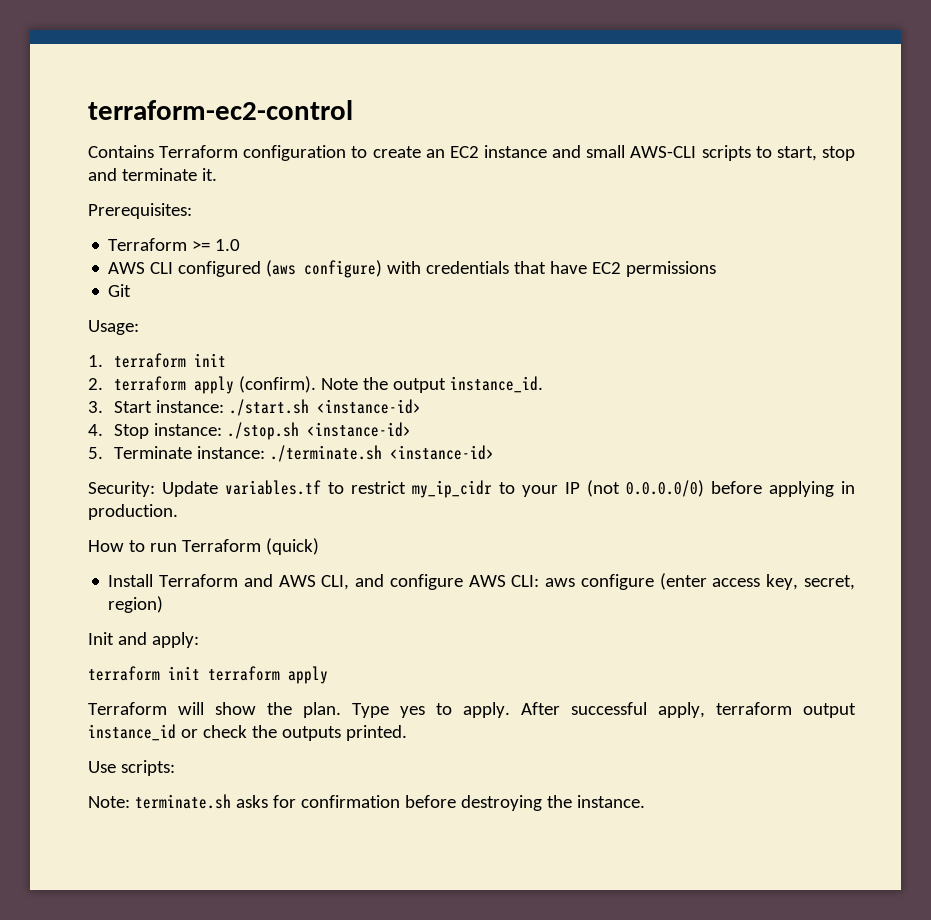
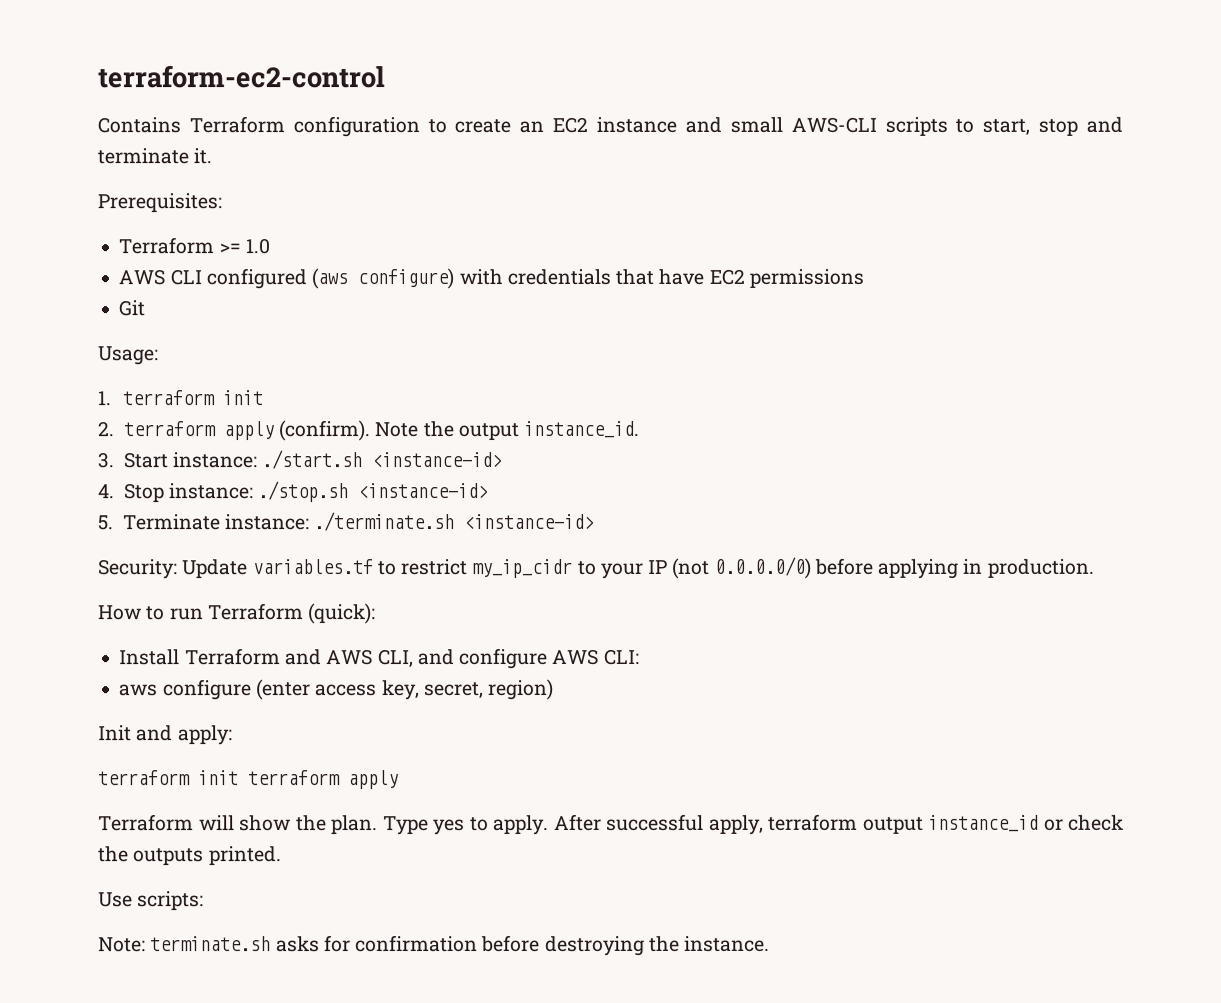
[265,538,319,555] (quick) -> [308,603,377,625] (quick):
(540, 581) none -> (640, 657) //

